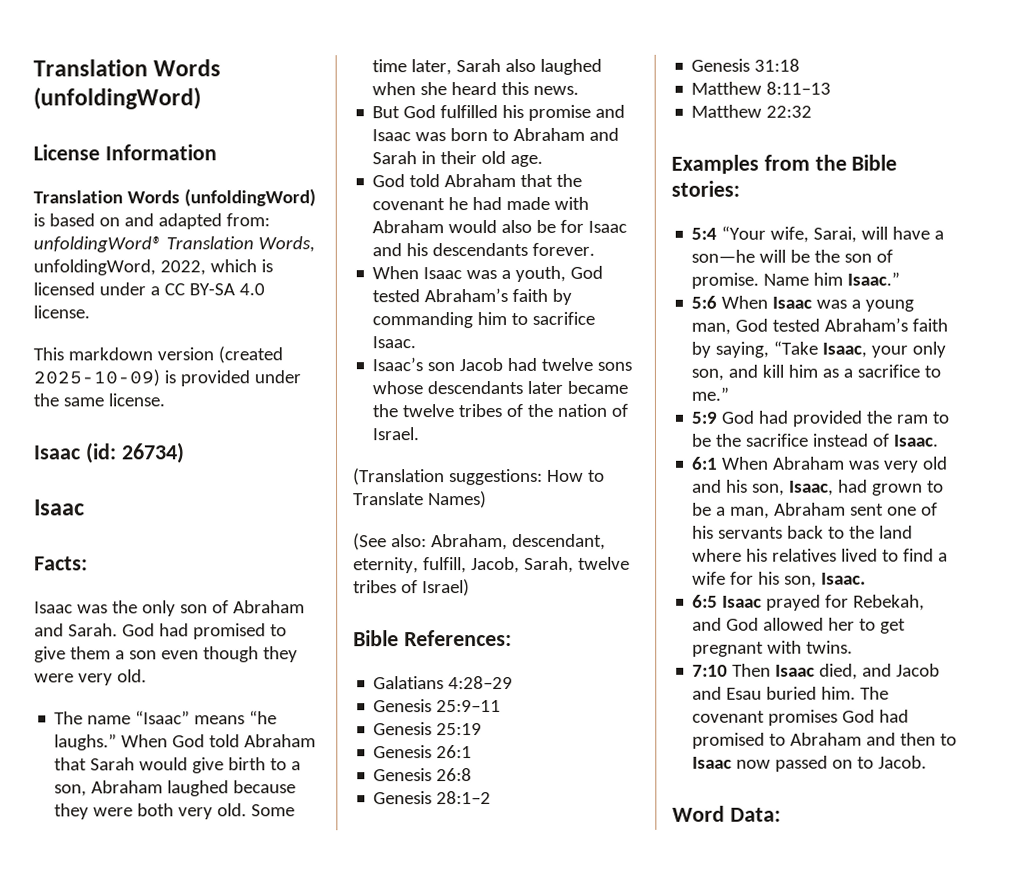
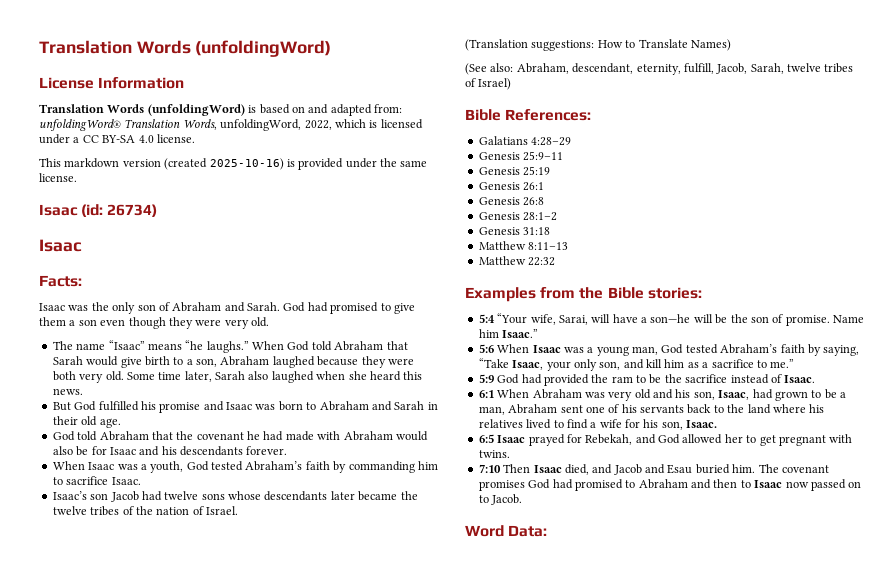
[33,369,160,387] 2025-10-09) -> [209,158,284,170] 2025-10-16)

